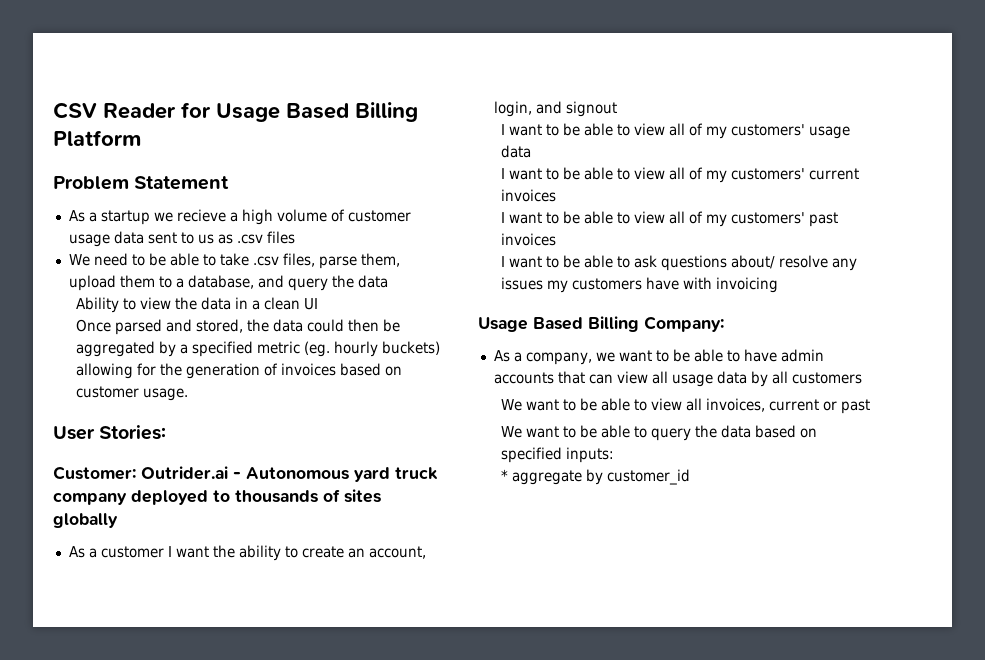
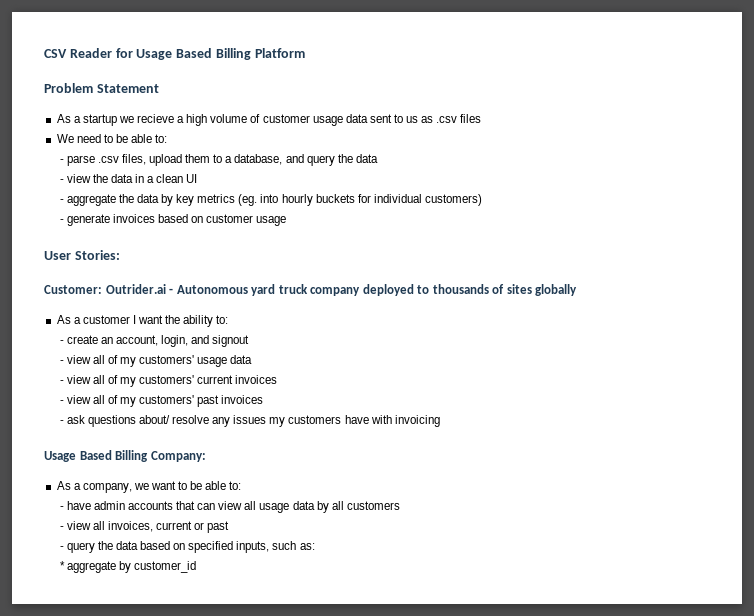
[202,253,400,269] to take .csv files, parse them, -> [155,134,168,143] [59,154,146,166] to: // - parse .csv files,
[76,297,137,313] Ability to -> [59,179,64,183] -
[76,319,401,335] [76,341,441,357] [76,363,279,379] Once parsed and stored, the data could then be aggregated by a specified metric (eg. hourly buckets) allowing for the generation of -> [59,194,482,206] [59,214,110,226] - aggregate the data by key metrics (eg. into hourly buckets for individual customers) // - generate
[143,388,189,401] usage. -> [256,216,287,226] usage
[284,546,298,558] to -> [216,315,229,324] [59,340,64,344] to: // -
[501,123,631,136] I want to be able to -> [59,360,64,364] -
[501,167,631,180] I want to be able to -> [59,380,64,384] -
[501,211,631,224] I want to be able to -> [59,400,64,404] -
[501,255,631,268] I want to be able to -> [59,420,64,424] -
[726,350,740,362] to -> [229,481,242,490] [59,506,64,510] to: // -
[501,398,648,411] We want to be able to -> [59,526,64,530] -
[501,425,648,438] We want to be able to -> [59,546,64,550] -
[566,447,615,463] inputs: -> [236,541,315,553] inputs, such as:

